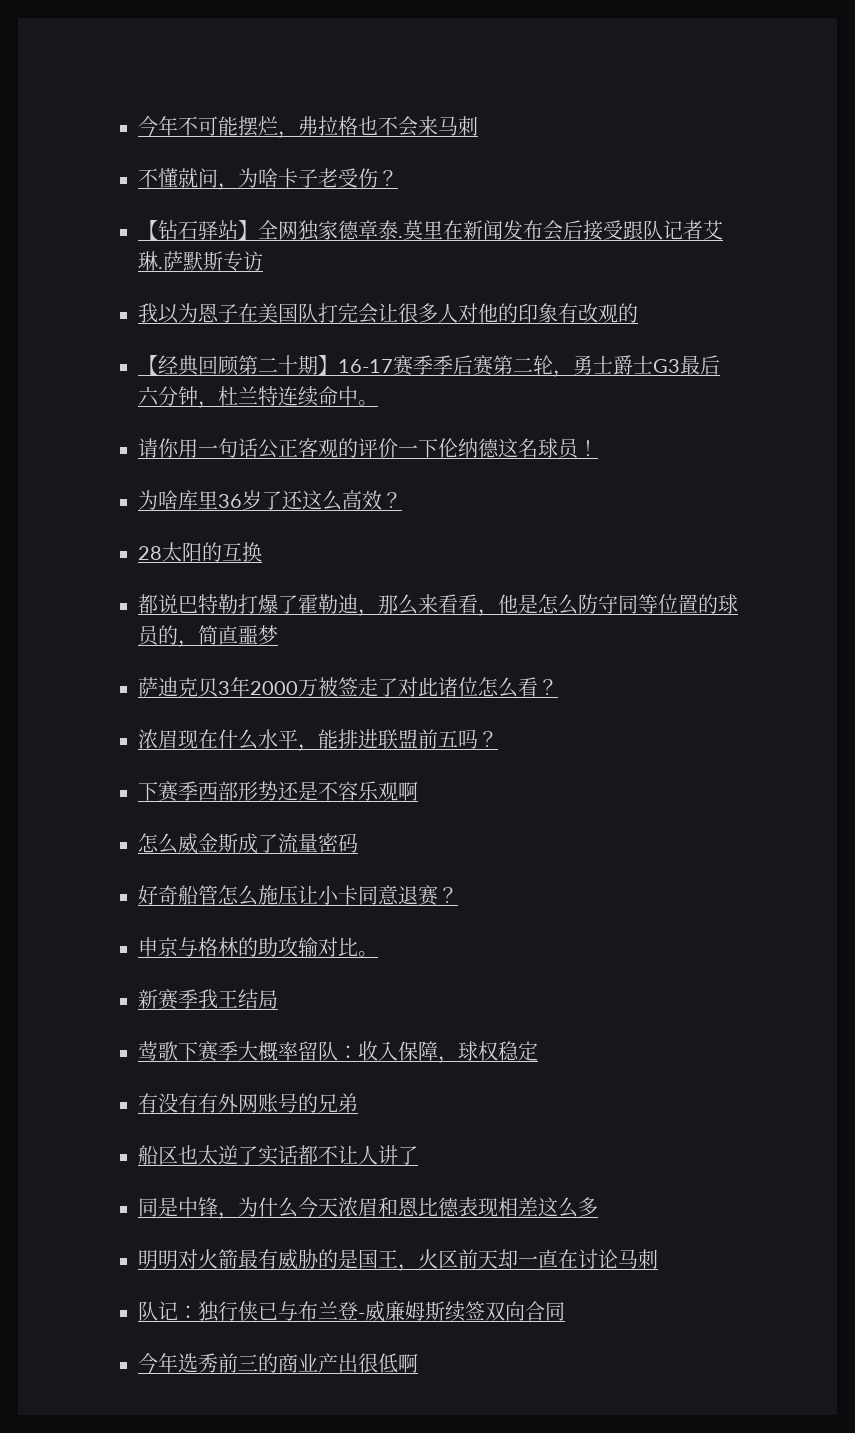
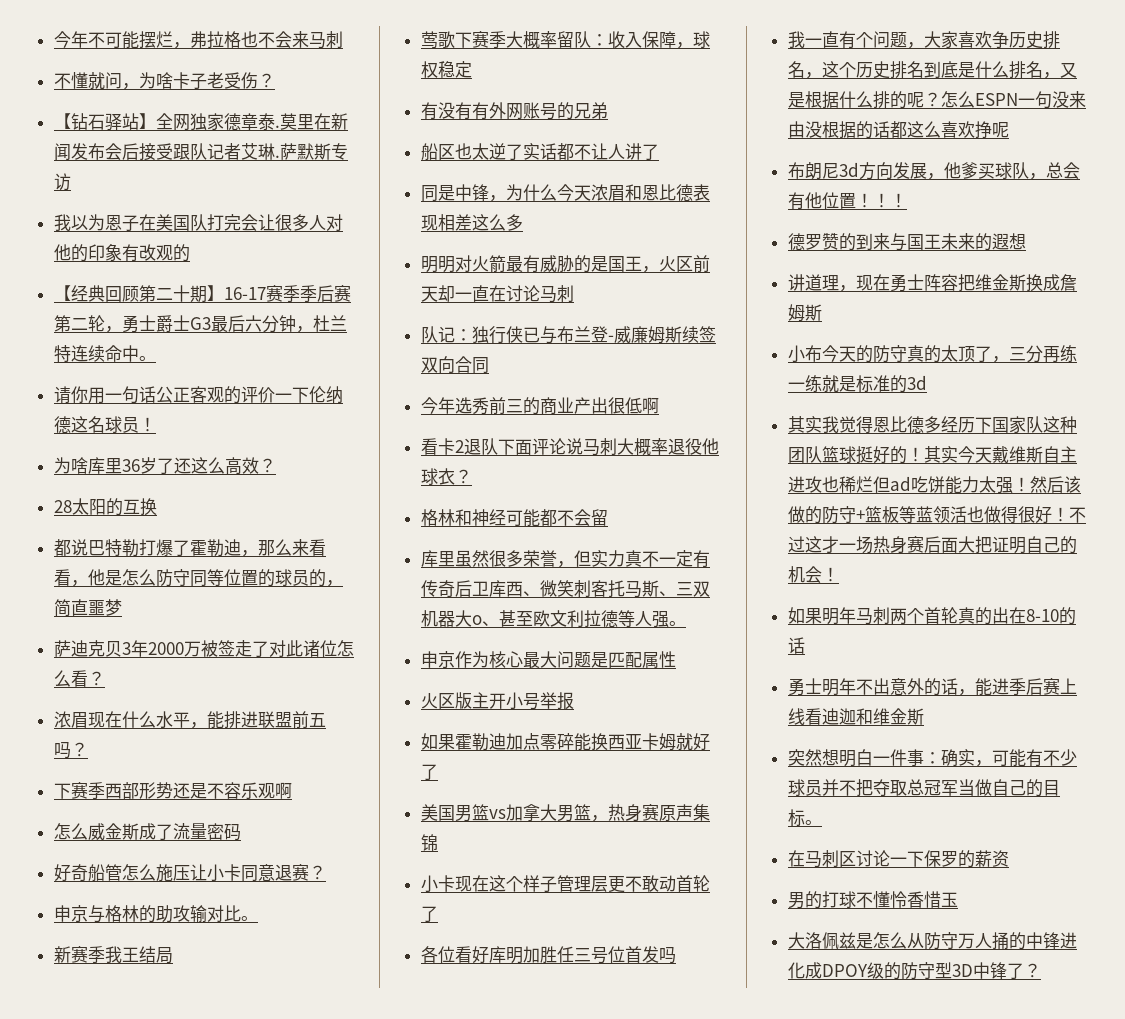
(418, 1363) none -> [420,438,719,456] [420,468,472,485] [420,509,608,527] [420,550,710,568] [420,580,710,598] [420,610,686,628] [420,651,676,668] [420,692,574,710] [420,733,710,751] [420,764,438,780] [420,803,710,822] [420,834,438,851] [420,875,710,893] [420,906,438,922] [420,946,676,964] [787,31,1060,49] [787,61,1077,79] [787,91,1086,109] [787,121,1009,139] [787,162,1080,180] [787,192,907,210] [787,233,1026,251] [787,274,1077,292] [787,304,822,322] [787,345,1077,363] [787,375,927,393] [787,416,1077,434] [787,446,1077,464] [787,476,1081,494] [787,506,1086,524] [787,535,1077,554] [787,566,839,583] [787,607,1076,625] [787,637,805,654] [787,677,1077,696] [787,708,924,725] [787,749,1077,767] [787,779,1060,797] [787,809,822,827] [787,850,1009,868] [787,891,958,909] [787,932,1077,950] [787,962,1041,980] // 看卡2退队下面评论说马刺大概率退役他球衣？ // 格林和神经可能都不会留 // 库里虽然很多荣誉，但实力真不一定有传奇后卫库西、微笑刺客托马斯、三双机器大o、甚至欧文利拉德等人强。 // 申京作为核心最大问题是匹配属性 // 火区版主开小号举报 // 如果霍勒迪加点零碎能换西亚卡姆就好了 // 美国男篮vs加拿大男篮，热身赛原声集锦 // 小卡现在这个样子管理层更不敢动首轮了 // 各位看好库明加胜任三号位首发吗 // 我一直有个问题，大家喜欢争历史排名，这个历史排名到底是什么排名，又是根据什么排的呢？怎么ESPN一句没来由没根据的话都这么喜欢挣呢 // 布朗尼3d方向发展，他爹买球队，总会有他位置！！！ // 德罗赞的到来与国王未来的遐想 // 讲道理，现在勇士阵容把维金斯换成詹姆斯 // 小布今天的防守真的太顶了，三分再练一练就是标准的3d // 其实我觉得恩比德多经历下国家队这种团队篮球挺好的！其实今天戴维斯自主进攻也稀烂但ad吃饼能力太强！然后该做的防守+篮板等蓝领活也做得很好！不过这才一场热身赛后面大把证明自己的机会！ // 如果明年马刺两个首轮真的出在8-10的话 // 勇士明年不出意外的话，能进季后赛上线看迪迦和维金斯 // 突然想明白一件事：确实，可能有不少球员并不把夺取总冠军当做自己的目标。 // 在马刺区讨论一下保罗的薪资 // 男的打球不懂怜香惜玉 // 大洛佩兹是怎么从防守万人捅的中锋进化成DPOY级的防守型3D中锋了？

